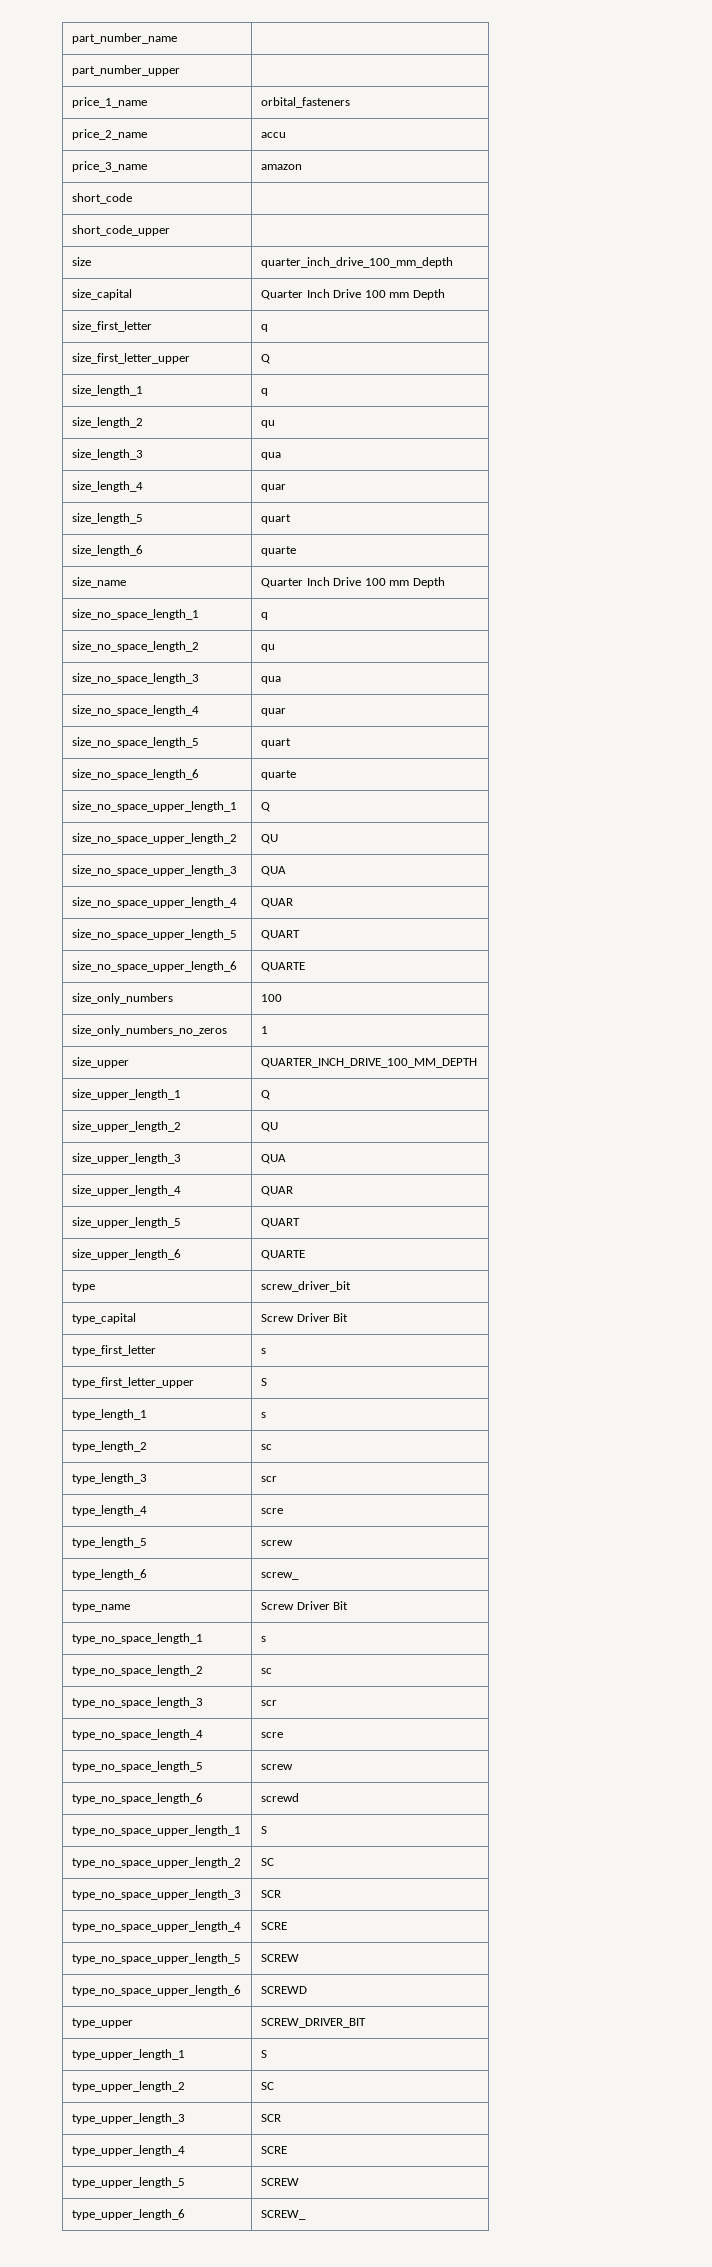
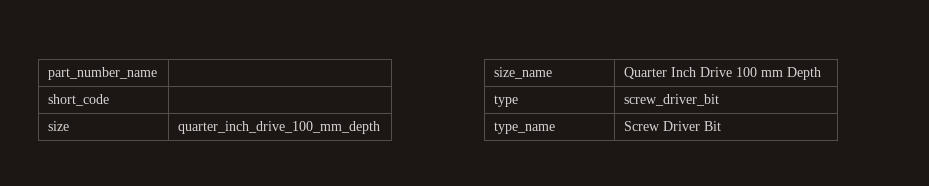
[71,65,180,76] [71,97,147,108] [260,97,350,108] [71,129,147,140] [260,132,286,138] [71,161,147,172] [260,164,302,170] // part_number_upper | // price_1_name | orbital_fasteners // price_2_name | accu // price_3_name | amazon -> (158, 73) none
[71,225,170,236] // short_code_upper | -> (110, 100) none
[71,289,132,300] [260,289,445,300] [71,321,152,332] [260,324,268,332] [71,353,190,364] [260,354,270,364] [71,385,143,396] [260,388,268,396] [71,417,143,428] [260,420,275,428] [71,449,143,460] [260,452,281,460] [71,481,143,492] [260,484,286,492] [71,513,143,524] [260,514,291,524] [71,545,143,556] [260,546,296,556] // size_capital | Quarter Inch Drive 100 mm Depth // size_first_letter | q // size_first_letter_upper | Q // size_length_1 | q // size_length_2 | qu // size_length_3 | qua // size_length_4 | quar // size_length_5 | quart // size_length_6 | quarte -> (381, 127) none
[71,609,199,620] [260,612,268,620] [71,641,199,652] [260,644,275,652] [71,673,199,684] [260,676,281,684] [71,705,199,716] [260,708,286,716] [71,737,199,748] [260,738,291,748] [71,769,199,780] [260,770,296,780] [71,801,237,812] [260,802,270,812] [71,833,237,844] [260,834,278,844] [71,865,237,876] [260,866,286,876] [71,897,237,908] [260,898,293,908] [71,929,237,940] [260,930,300,940] [71,961,237,972] [260,962,305,972] [71,993,173,1004] [260,994,282,1002] [71,1025,227,1036] [260,1026,268,1034] [71,1057,129,1068] [260,1058,477,1068] [71,1089,181,1100] [260,1090,270,1100] [71,1121,181,1132] [260,1122,278,1132] [71,1153,181,1164] [260,1154,286,1164] [71,1185,181,1196] [260,1186,293,1196] [71,1217,181,1228] [260,1218,300,1228] [71,1249,181,1260] [260,1250,305,1260] [71,1282,95,1292] [260,1281,351,1292] [71,1313,136,1324] [260,1313,349,1322] [71,1345,156,1356] [260,1348,266,1354] [71,1377,194,1388] [260,1378,267,1386] [71,1409,147,1420] [260,1412,266,1418] [71,1441,147,1452] [260,1444,272,1450] [71,1473,147,1484] [260,1476,277,1482] [71,1505,147,1516] [260,1508,283,1514] [71,1537,147,1548] [260,1540,293,1546] [71,1569,147,1580] [260,1572,299,1580] [71,1602,130,1612] [260,1601,349,1610] [71,1633,203,1644] [260,1636,266,1642] [71,1665,203,1676] [260,1668,272,1674] [71,1697,203,1708] [260,1700,277,1706] [71,1729,203,1740] [260,1732,283,1738] [71,1761,203,1772] [260,1764,293,1770] [71,1793,203,1804] [260,1793,299,1802] [71,1825,241,1836] [260,1826,267,1834] [71,1857,241,1868] [260,1858,274,1866] [71,1889,241,1900] [260,1890,281,1898] [71,1921,241,1932] [260,1922,287,1930] [71,1953,241,1964] [260,1954,299,1962] [71,1985,241,1996] [260,1986,307,1994] [71,2018,133,2028] [260,2018,366,2028] [71,2049,185,2060] [260,2050,267,2058] [71,2081,185,2092] [260,2082,274,2090] [71,2113,185,2124] [260,2114,281,2122] [71,2145,185,2156] [260,2146,287,2154] [71,2177,185,2188] [260,2178,299,2186] [71,2209,185,2220] [260,2210,306,2220] size_no_space_length_1 | q // size_no_space_length_2 | qu // size_no_space_length_3 | qua // size_no_space_length_4 | quar // size_no_space_length_5 | quart // size_no_space_length_6 | quarte // size_no_space_upper_length_1 | Q // size_no_space_upper_length_2 | QU // size_no_space_upper_length_3 | QUA // size_no_space_upper_length_4 | QUAR // size_no_space_upper_length_5 | QUART // size_no_space_upper_length_6 | QUARTE // size_only_numbers | 100 // size_only_numbers_no_zeros | 1 // size_upper | QUARTER_INCH_DRIVE_100_MM_DEPTH // size_upper_length_1 | Q // size_upper_length_2 | QU // size_upper_length_3 | QUA // size_upper_length_4 | QUAR // size_upper_length_5 | QUART // size_upper_length_6 | QUARTE // type | screw_driver_bit // type_capital | Screw Driver Bit // type_first_letter | s // type_first_letter_upper | S // type_length_1 | s // type_length_2 | sc // type_length_3 | scr // type_length_4 | scre // type_length_5 | screw // type_length_6 | screw_ // type_name | Screw Driver Bit // type_no_space_length_1 | s // type_no_space_length_2 | sc // type_no_space_length_3 | scr // type_no_space_length_4 | scre // type_no_space_length_5 | screw // type_no_space_length_6 | screwd // type_no_space_upper_length_1 | S // type_no_space_upper_length_2 | SC // type_no_space_upper_length_3 | SCR // type_no_space_upper_length_4 | SCRE // type_no_space_upper_length_5 | SCREW // type_no_space_upper_length_6 | SCREWD // type_upper | SCREW_DRIVER_BIT // type_upper_length_1 | S // type_upper_length_2 | SC // type_upper_length_3 | SCR // type_upper_length_4 | SCRE // type_upper_length_5 | SCREW // type_upper_length_6 | SCREW_ -> [494,95,519,107] [624,94,720,106] [494,122,556,134] [624,121,722,131] type | screw_driver_bit // type_name | Screw Driver Bit

